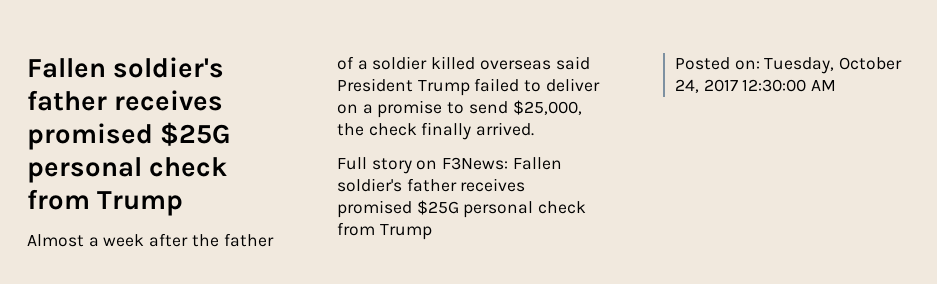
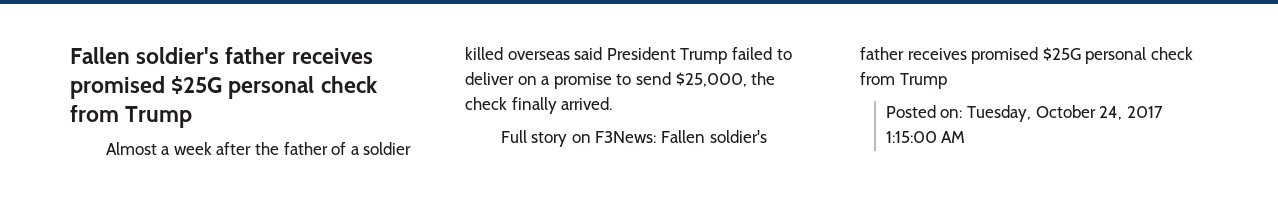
[742,79,807,92] 12:30:00 -> [885,131,937,143] 1:15:00

